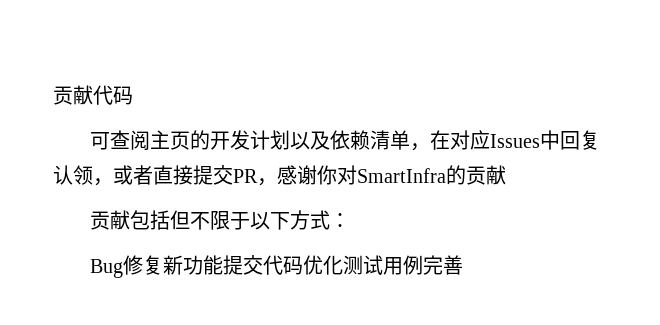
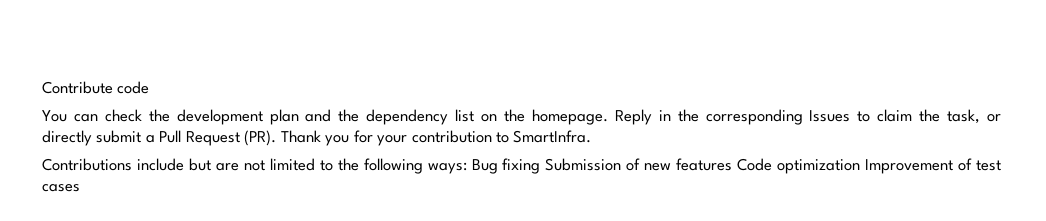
[53,85,133,105] [89,130,600,151] [53,165,506,186] [89,210,350,230] [89,255,463,278] 贡献代码 // 可查阅主页的开发计划以及依赖清单，在对应Issues中回复认领，或者直接提交PR，感谢你对SmartInfra的贡献 // 贡献包括但不限于以下方式： // Bug修复新功能提交代码优化测试用例完善 -> [42,81,150,94] [42,109,1001,125] [42,130,592,146] [42,158,1002,174] [42,184,80,192] Contribute code // You can check the development plan and the dependency list on the homepage. Reply in the corresponding Issues to claim the task, or directly submit a Pull Request (PR). Thank you for your contribution to SmartInfra. // Contributions include but are not limited to the following ways: Bug fixing Submission of new features Code optimization Improvement of test cases

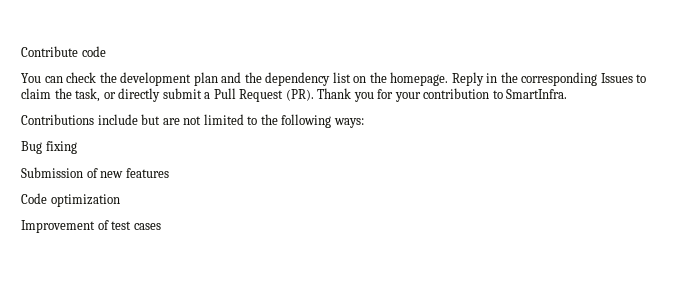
(467, 168) none -> (364, 123) //
(541, 166) none -> (77, 147) //
(733, 164) none -> (169, 173) //
(861, 166) none -> (120, 200) //

